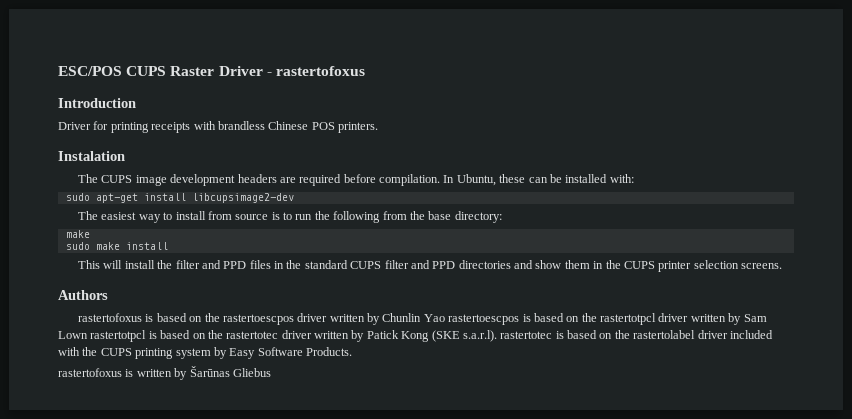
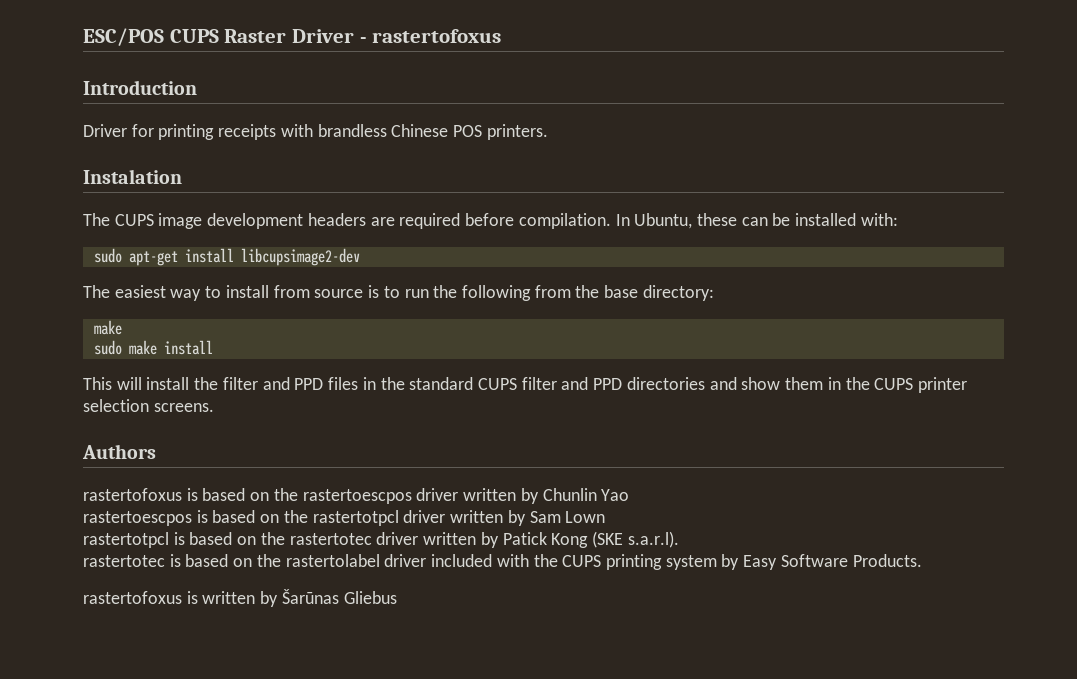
(445, 318) none -> (630, 495) //
(88, 335) none -> (606, 517) //
(497, 336) none -> (679, 539) //

